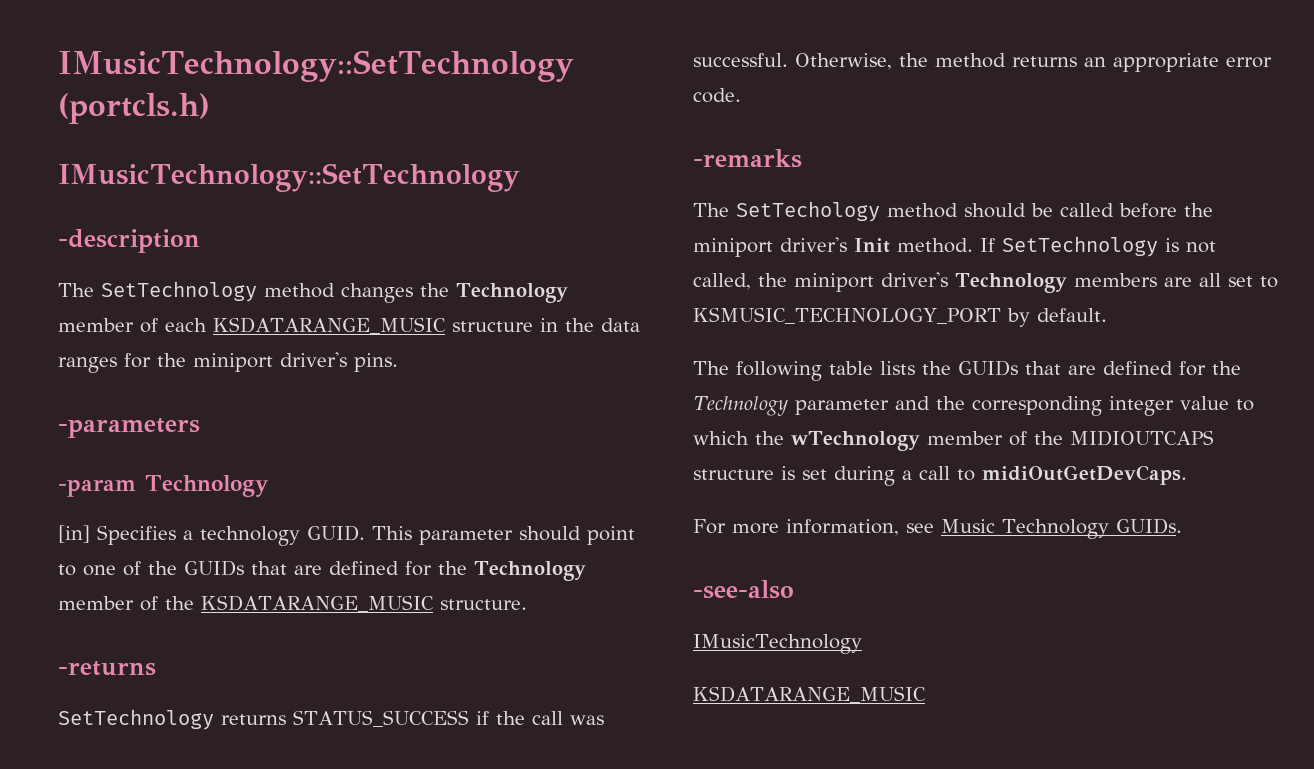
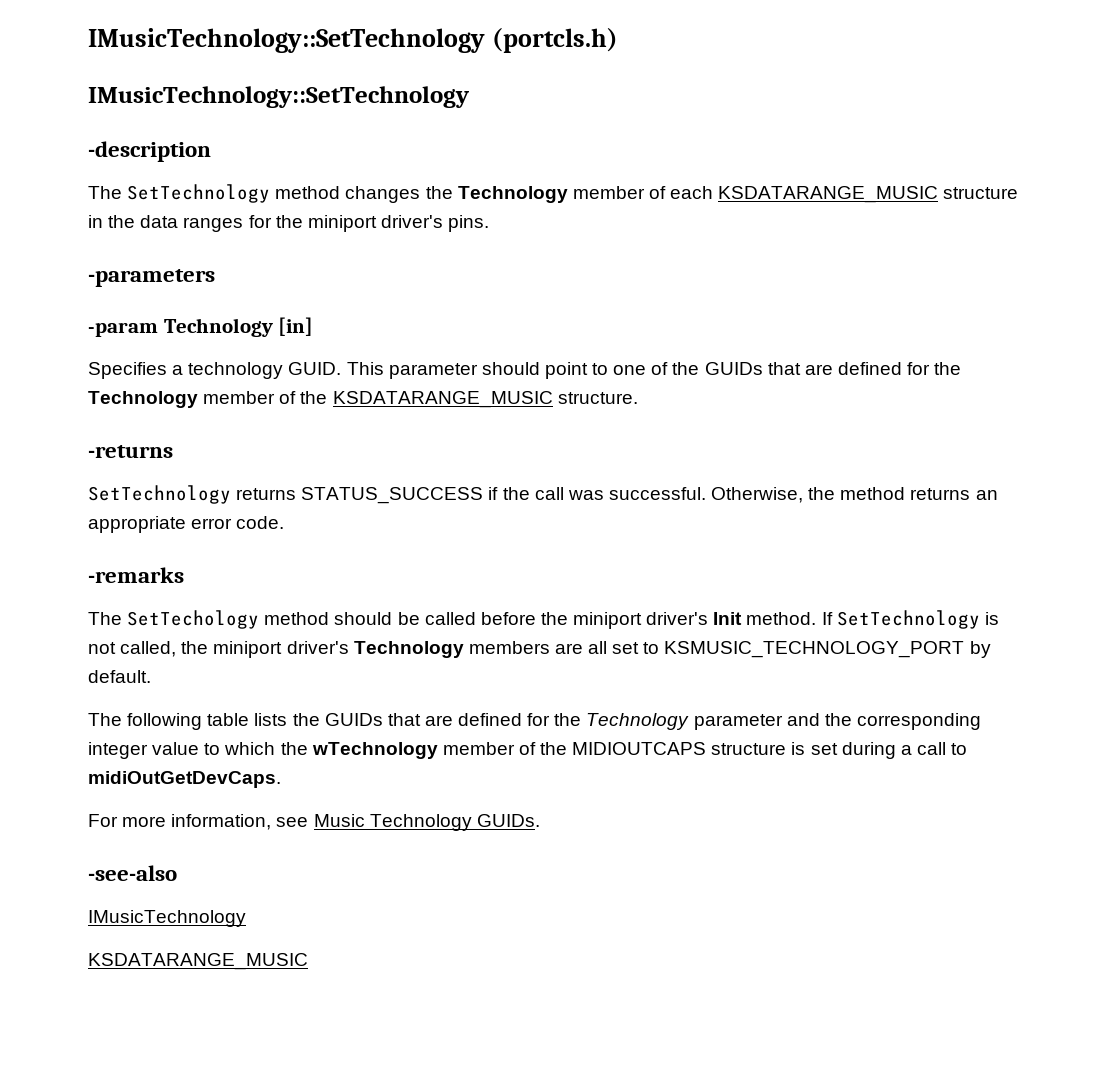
[58,525,90,543] // [in] -> [278,317,314,336] [in] //

